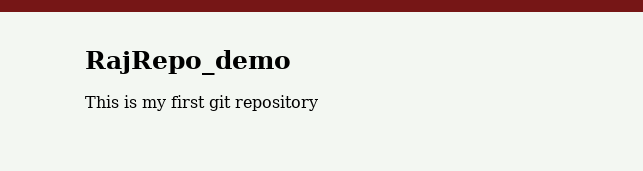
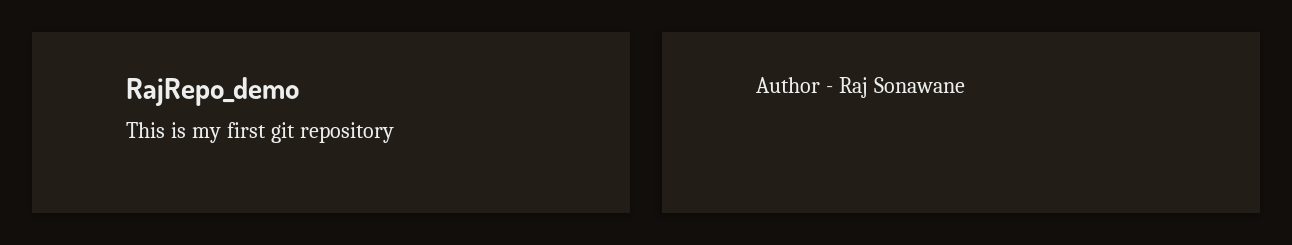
(318, 103) none -> [756,77,965,98] // Author - Raj Sonawane

